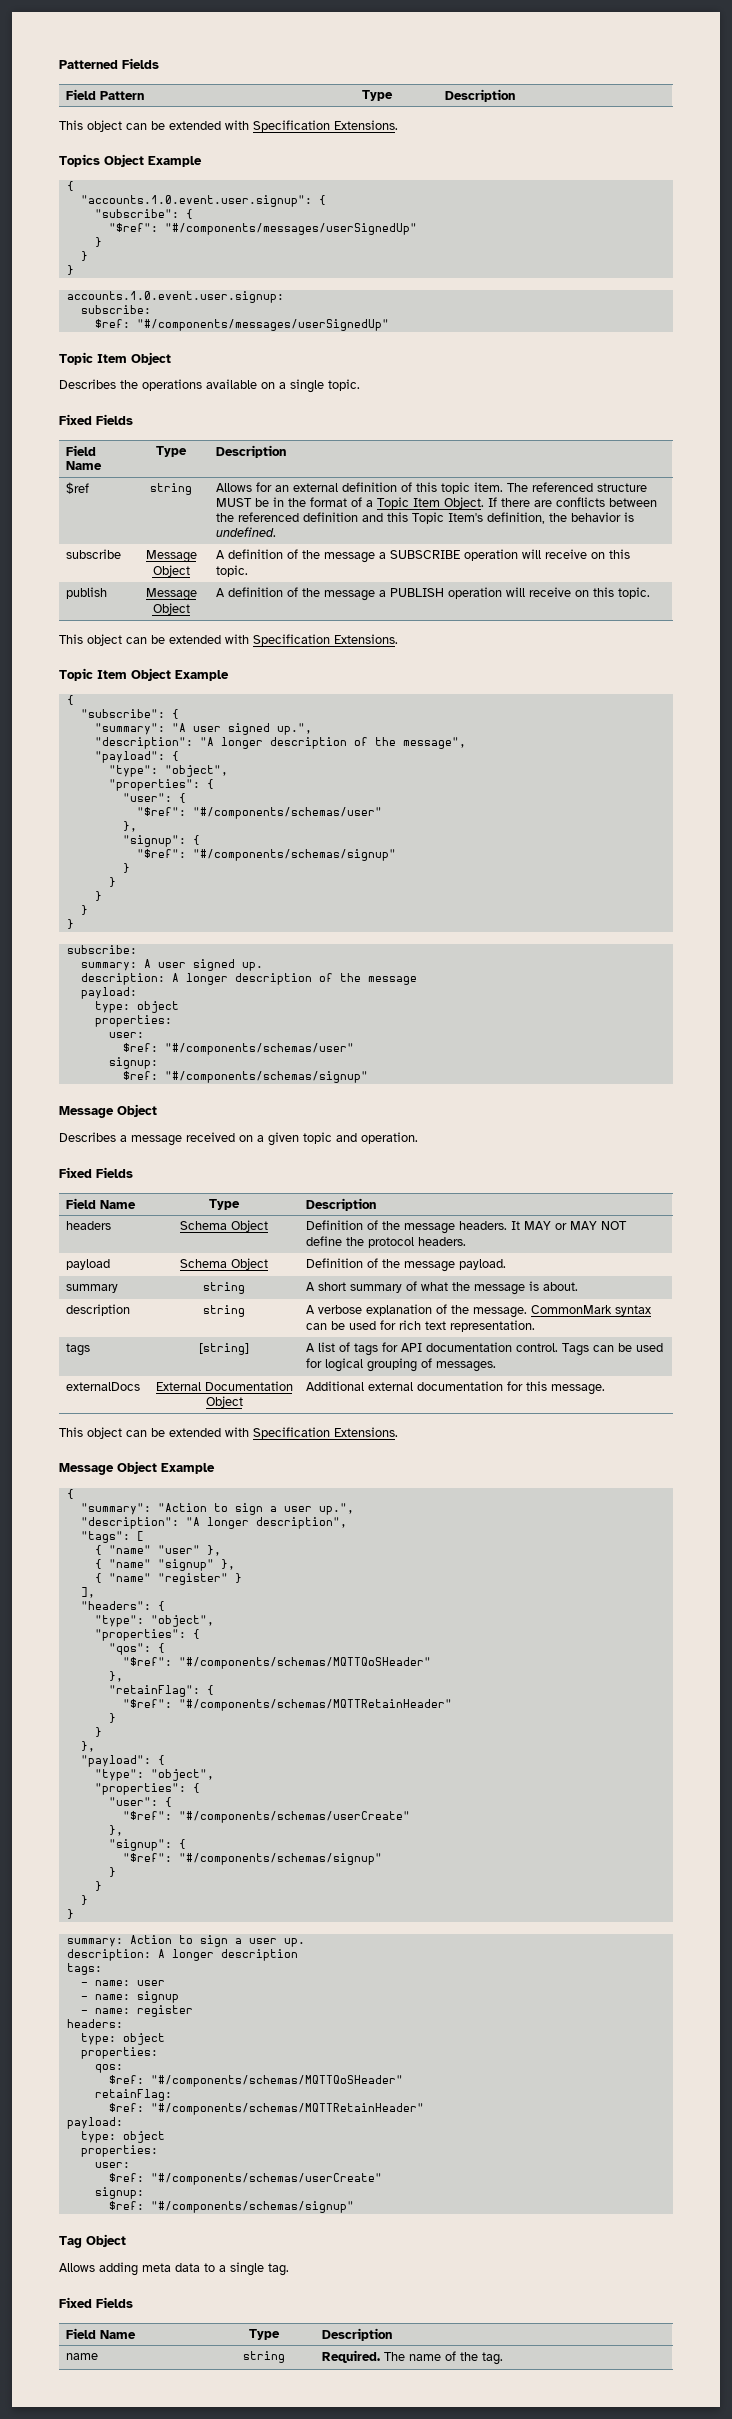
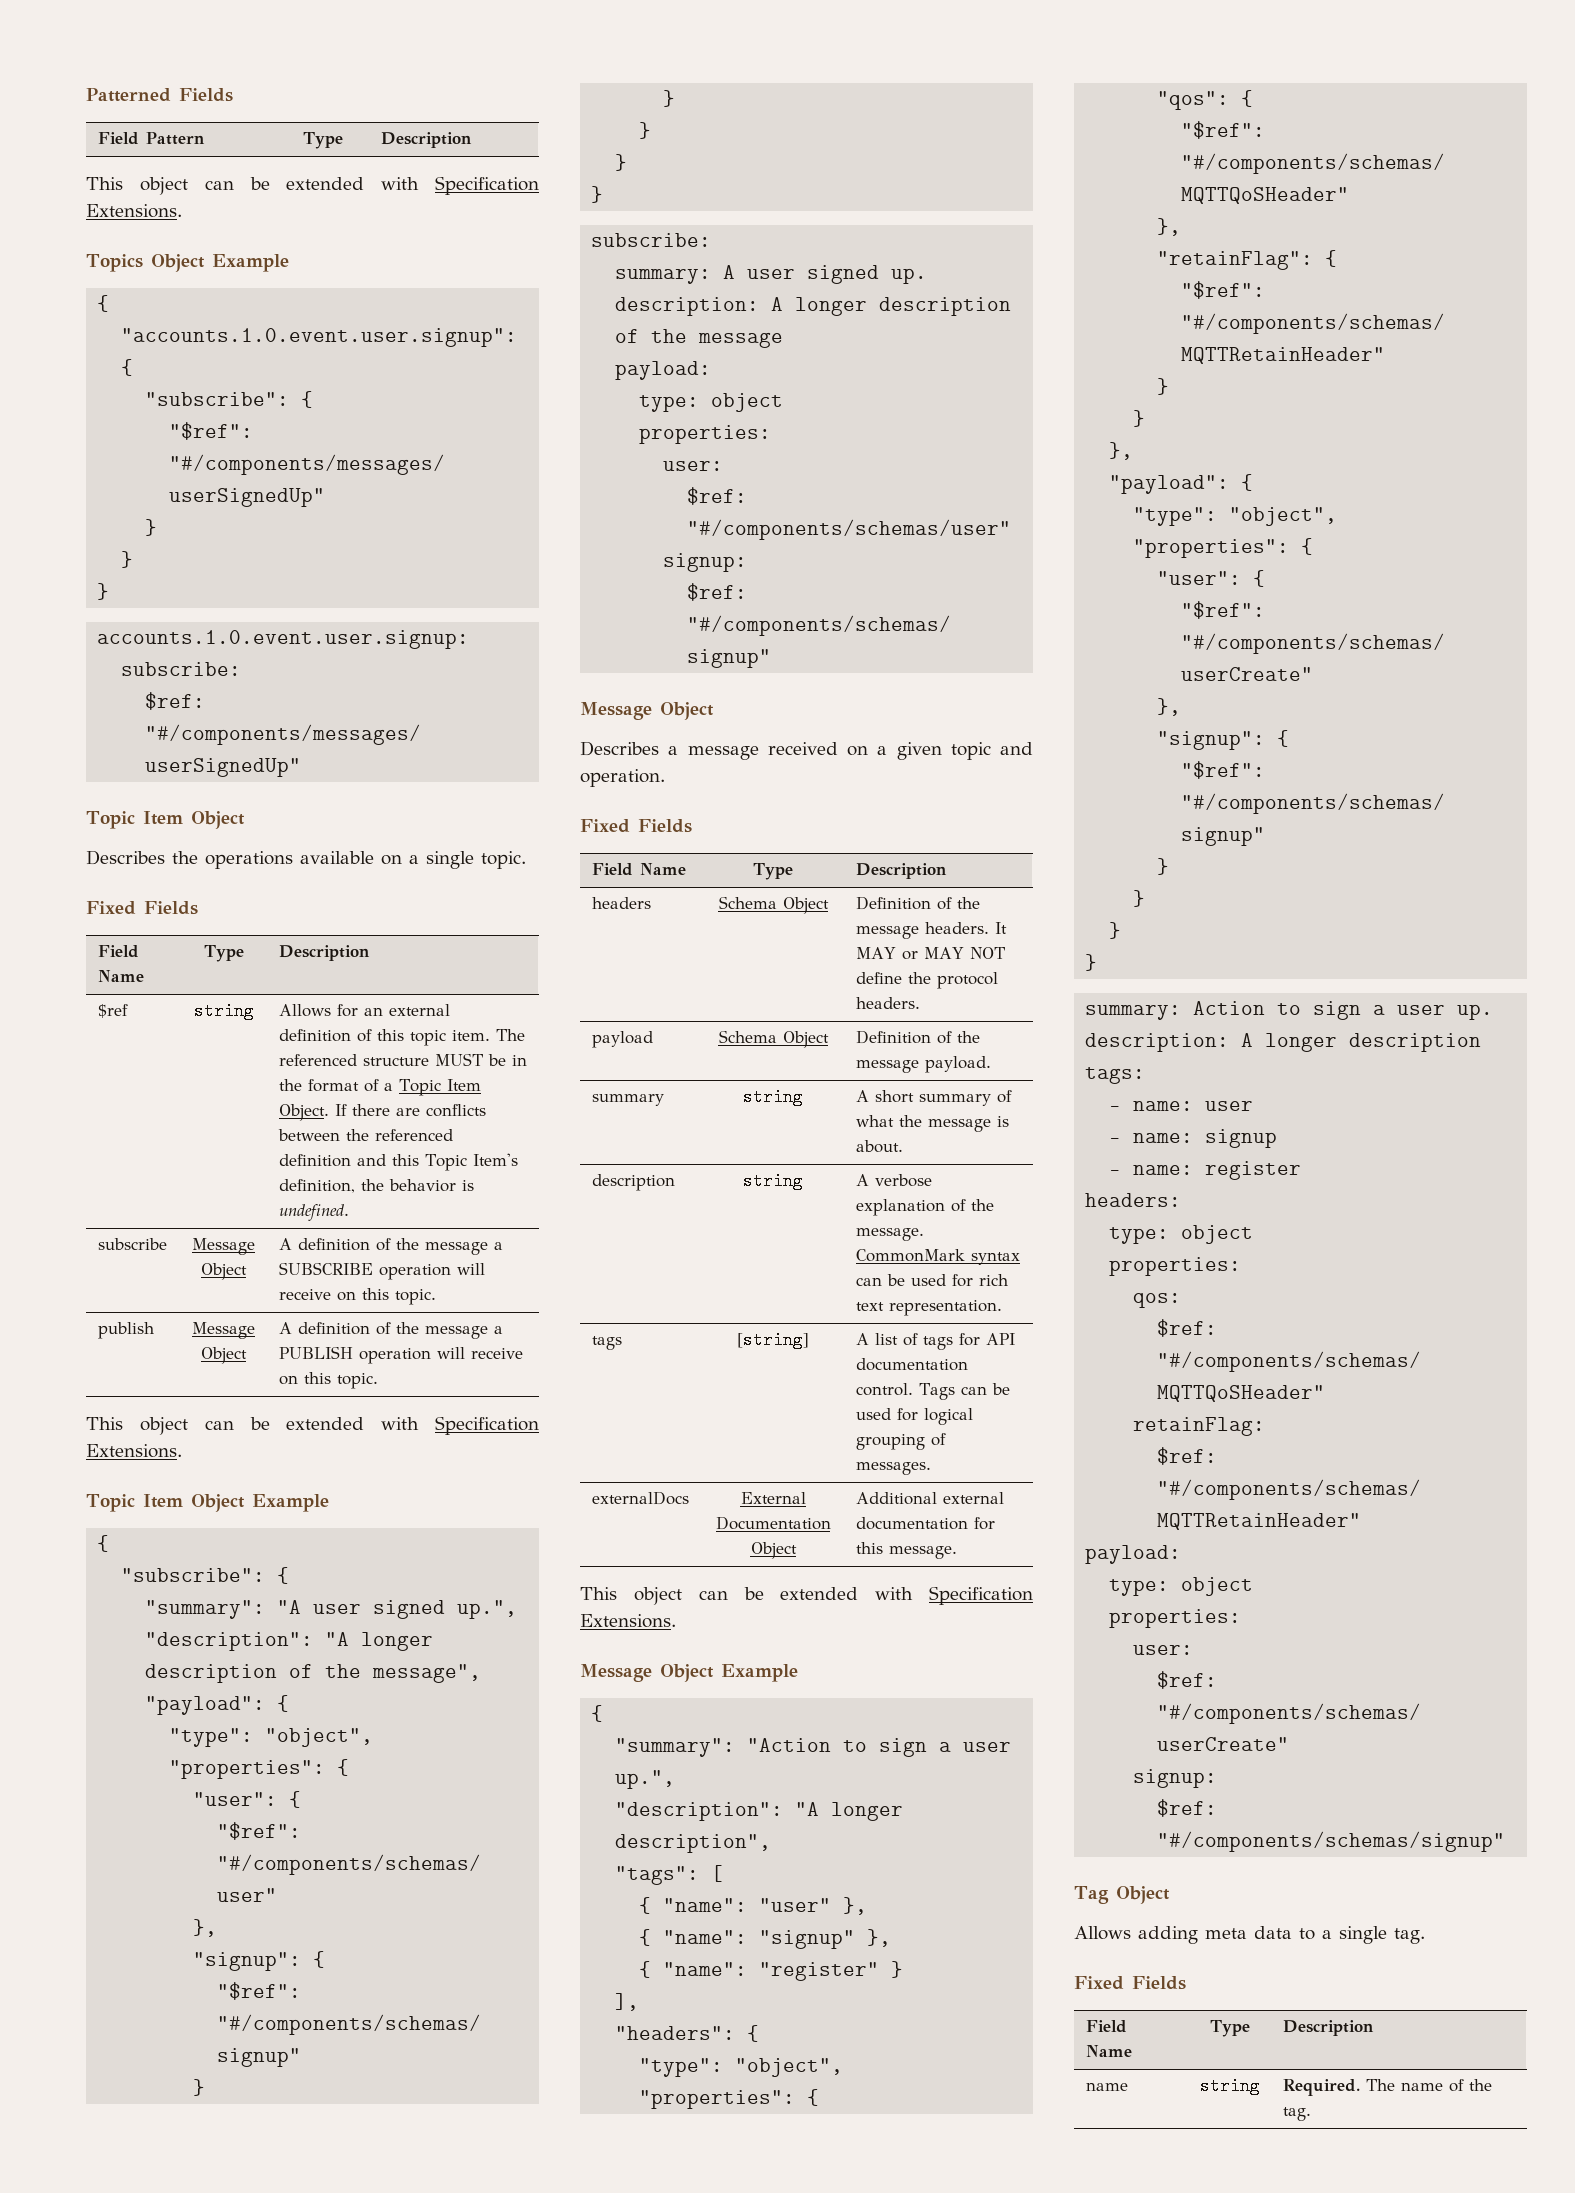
[108,1545,151,1554] "name" -> [663,1898,748,1912] "name":
[108,1559,151,1568] "name" -> [663,1930,748,1944] "name":
[108,1573,151,1582] "name" -> [663,1962,748,1976] "name":

